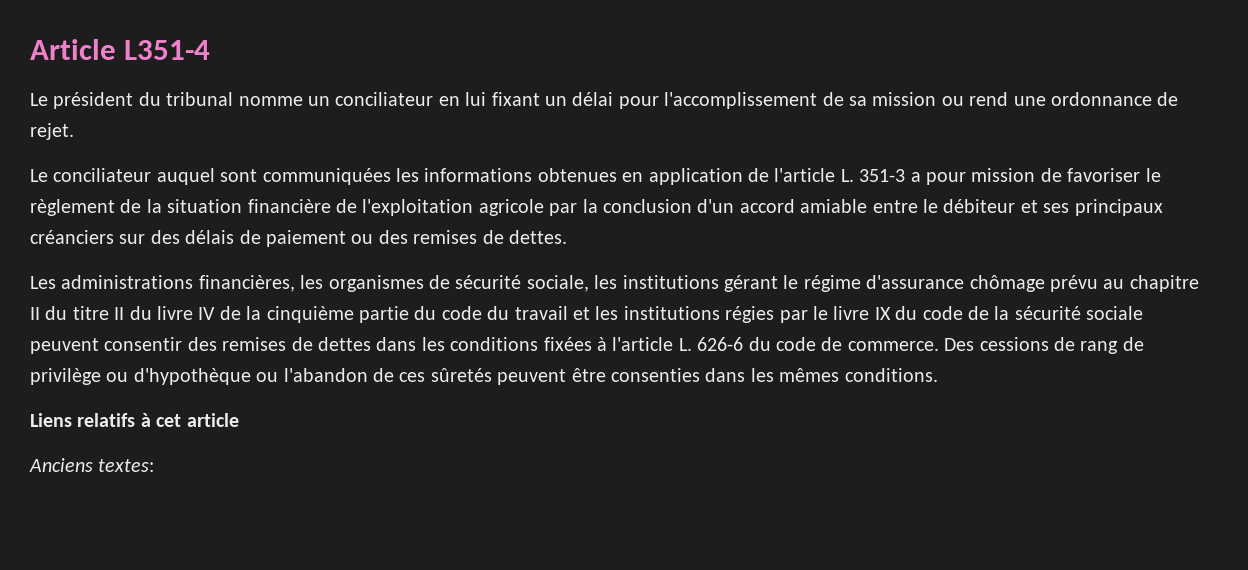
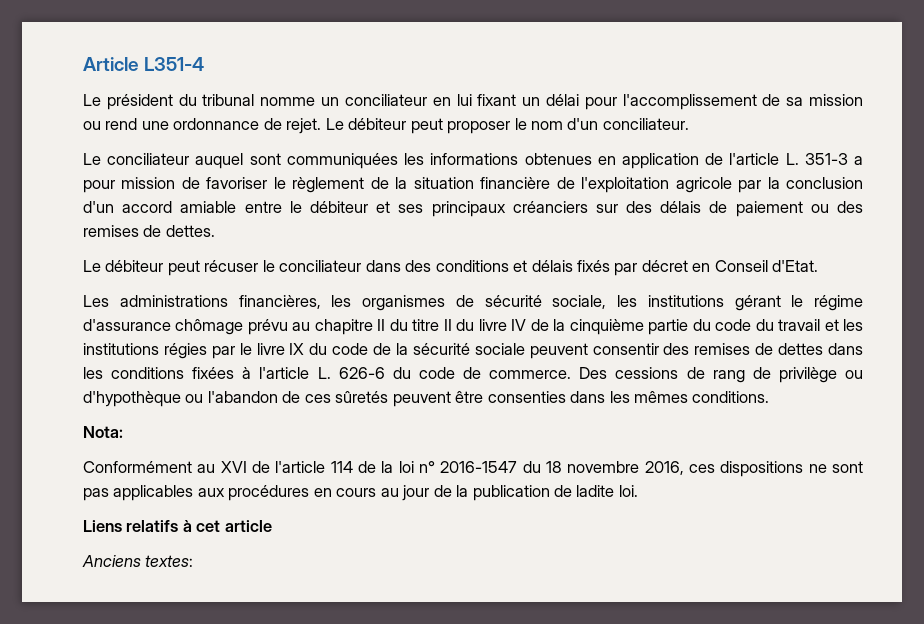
(74, 131) none -> [325,118,689,134] Le débiteur peut proposer le nom d'un conciliateur.
(567, 237) none -> [83,260,819,276] // Le débiteur peut récuser le conciliateur dans des conditions et délais fixés par décret en Conseil d'Etat.
(938, 375) none -> [83,426,123,438] [83,461,864,477] [83,485,638,501] // Nota: // Conformément au XVI de l'article 114 de la loi n° 2016-1547 du 18 novembre 2016, ces dispositions ne sont pas applicables aux procédures en cours au jour de la publication de ladite loi.

